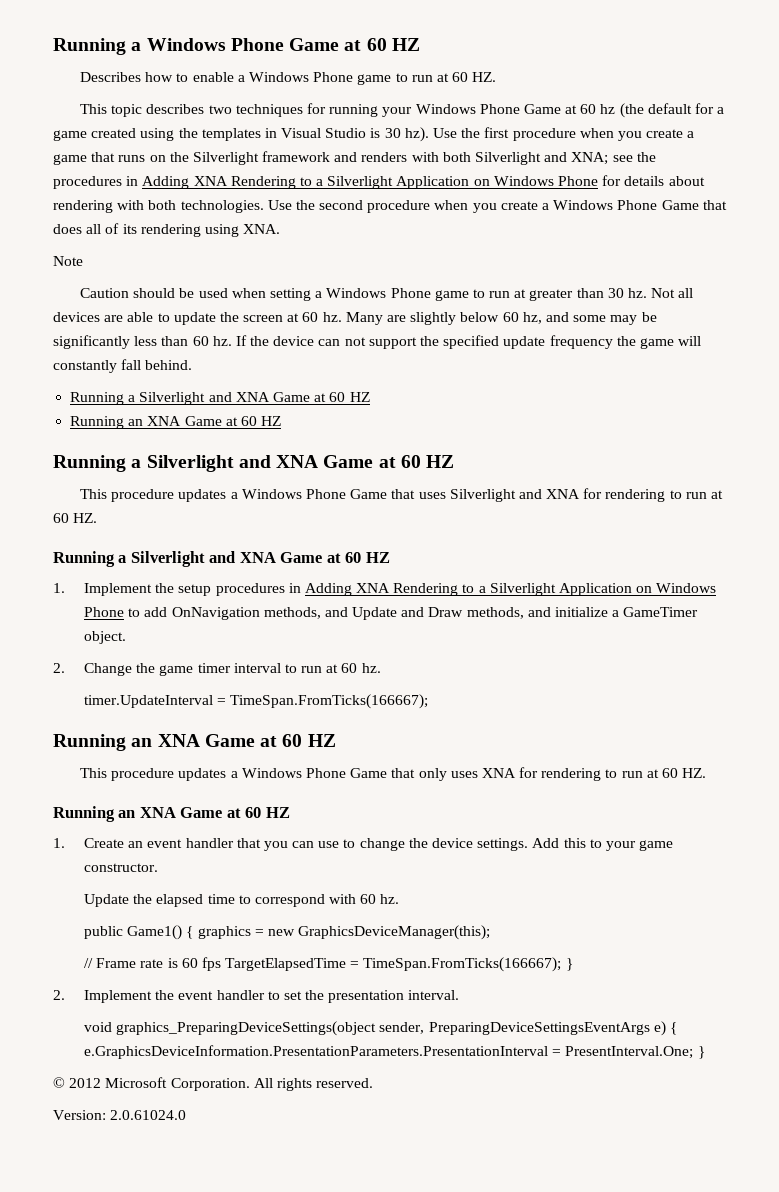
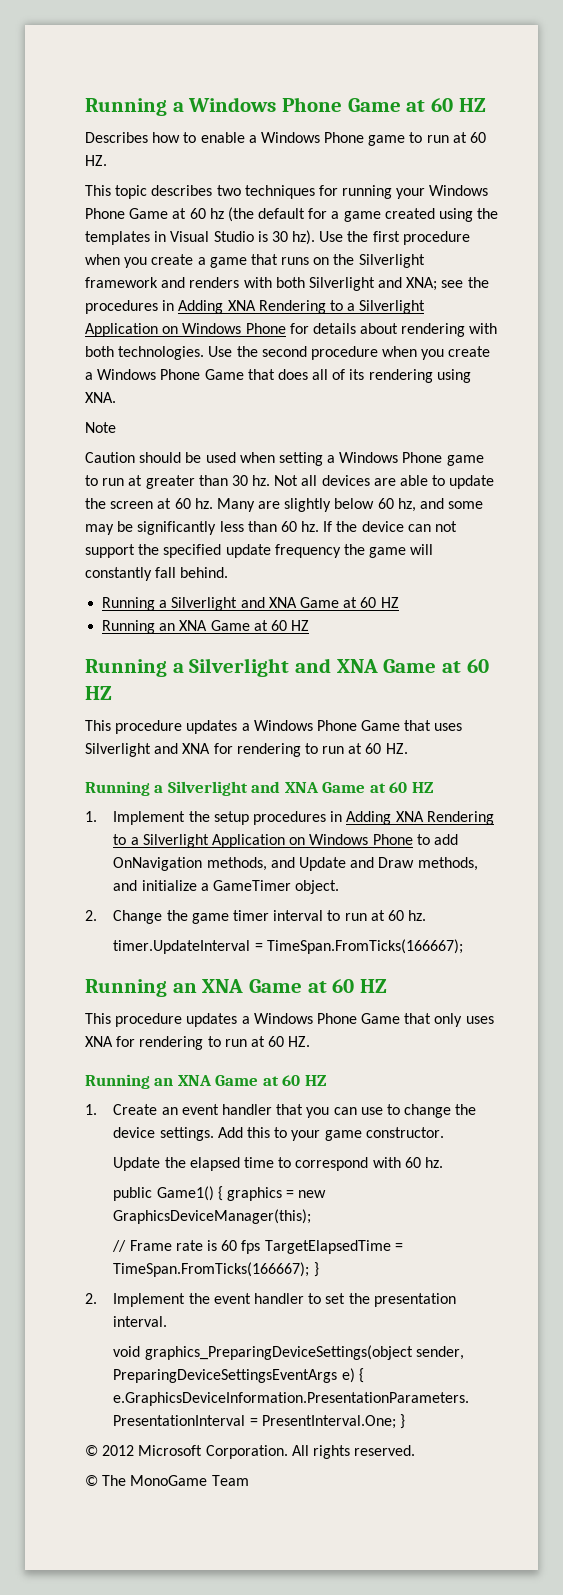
[53,1110,187,1120] Version: 2.0.61024.0 -> [85,1475,249,1486] © The MonoGame Team

